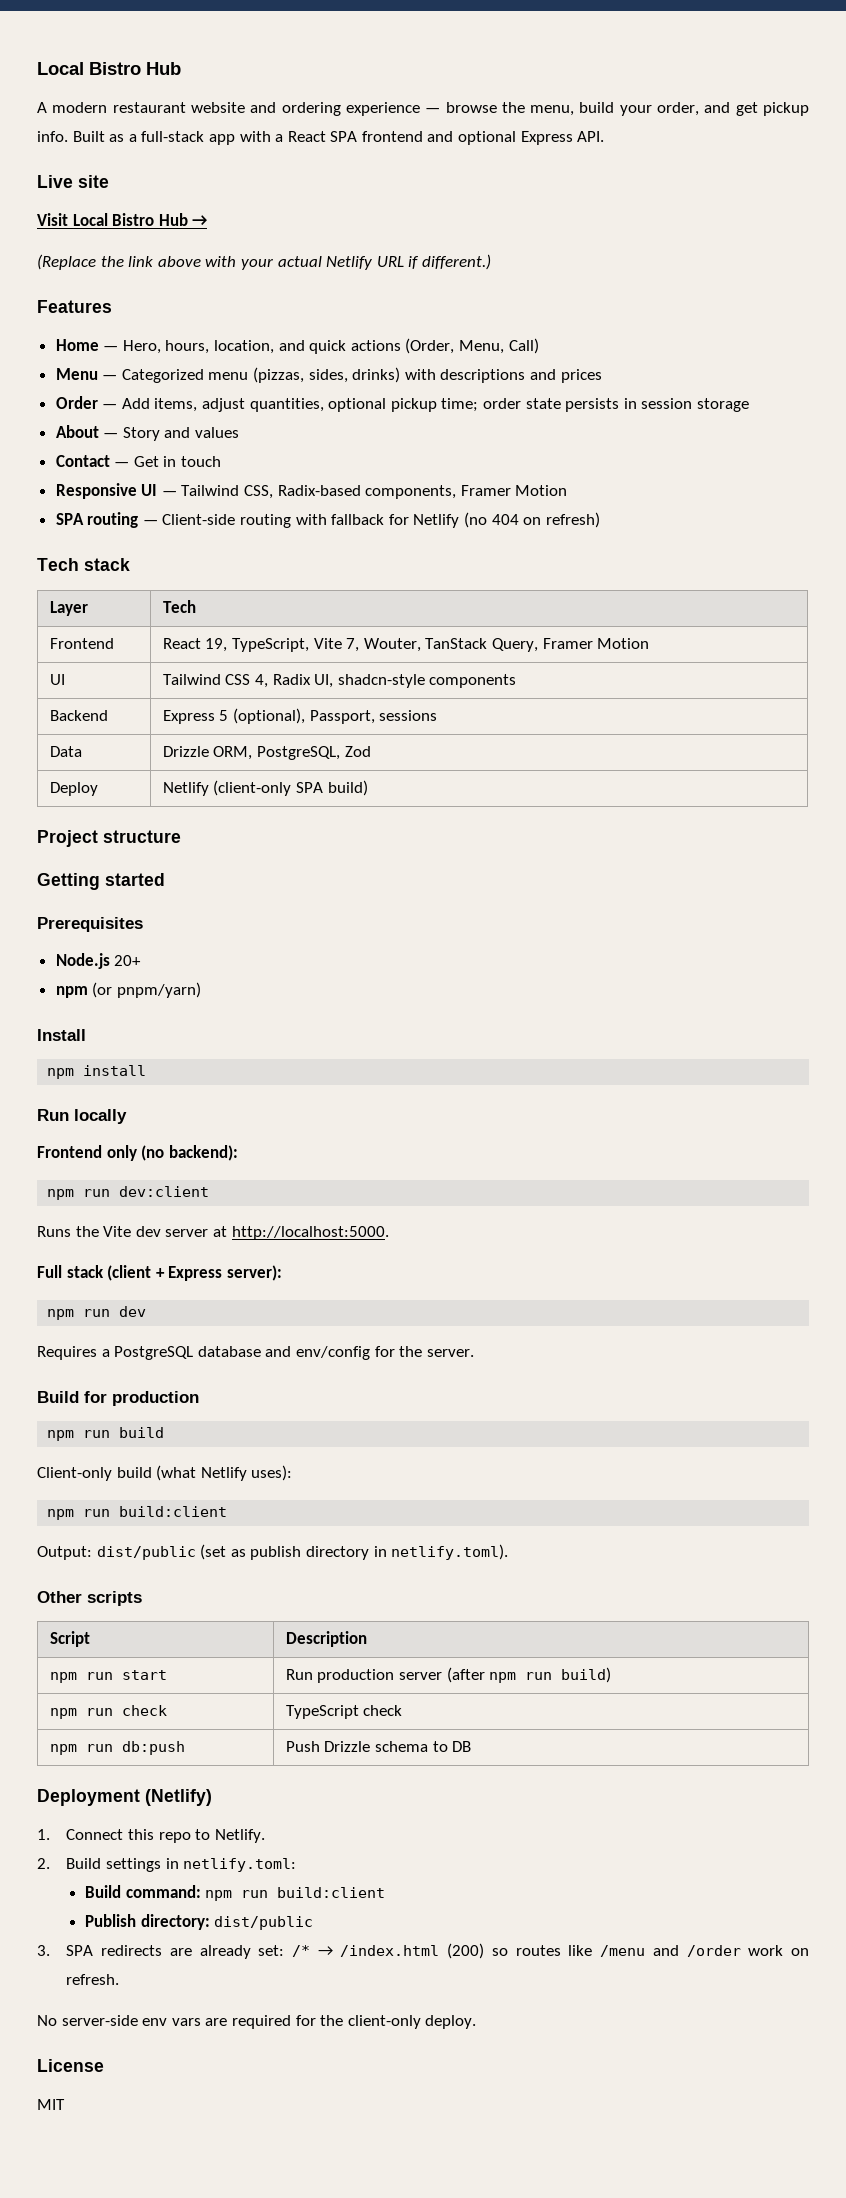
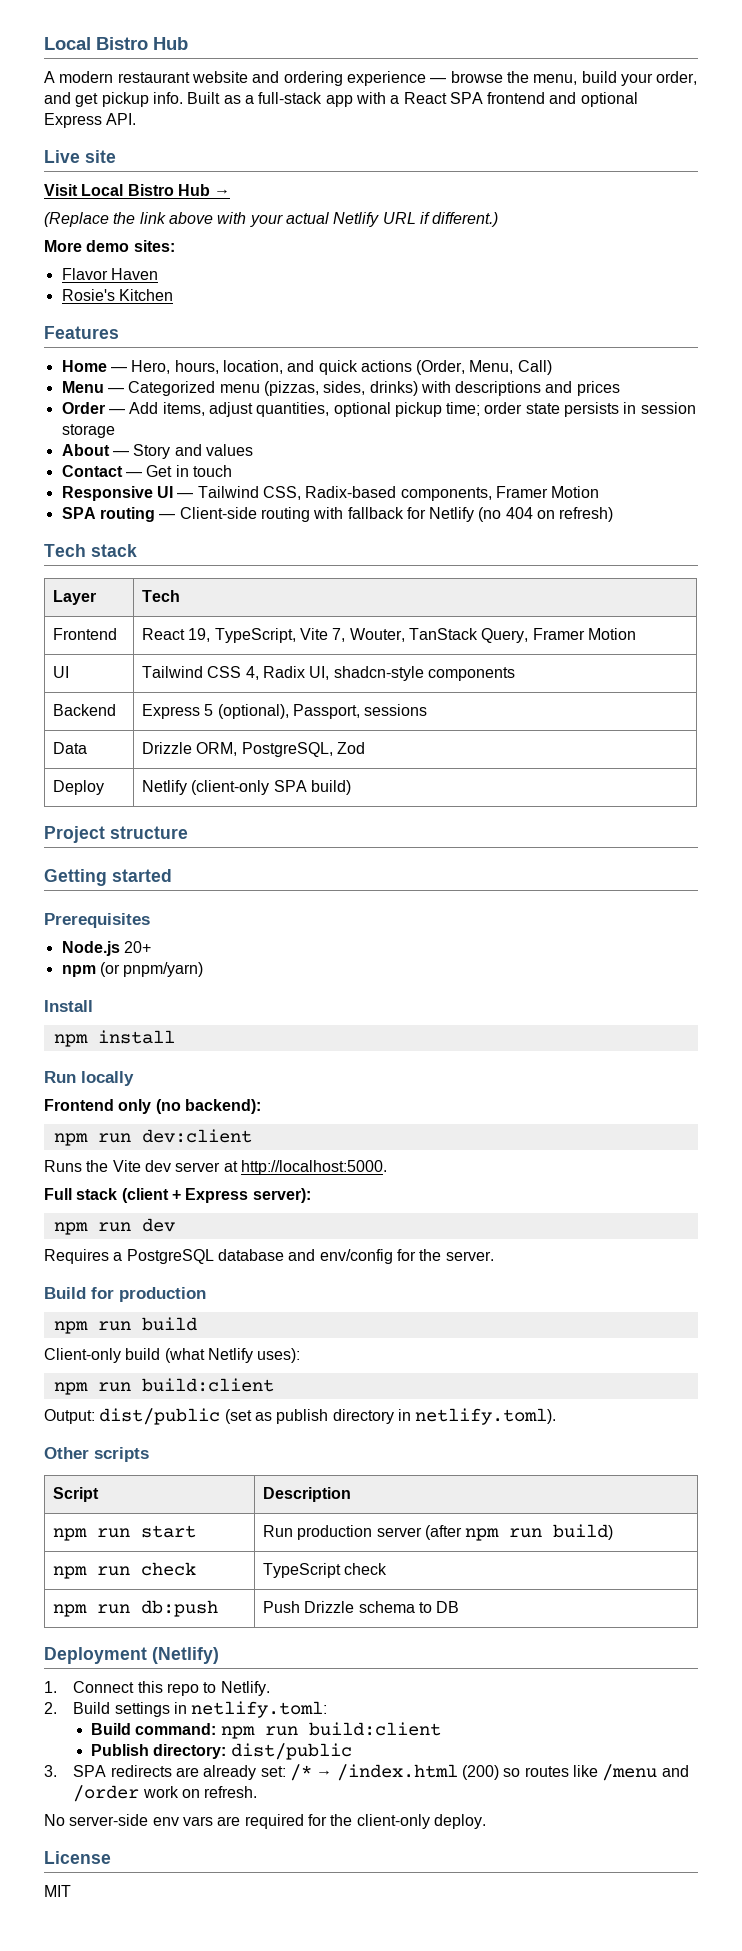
(491, 262) none -> [44,240,175,252] [61,268,158,280] [61,289,173,301] // More demo sites: // Flavor Haven // Rosie's Kitchen

